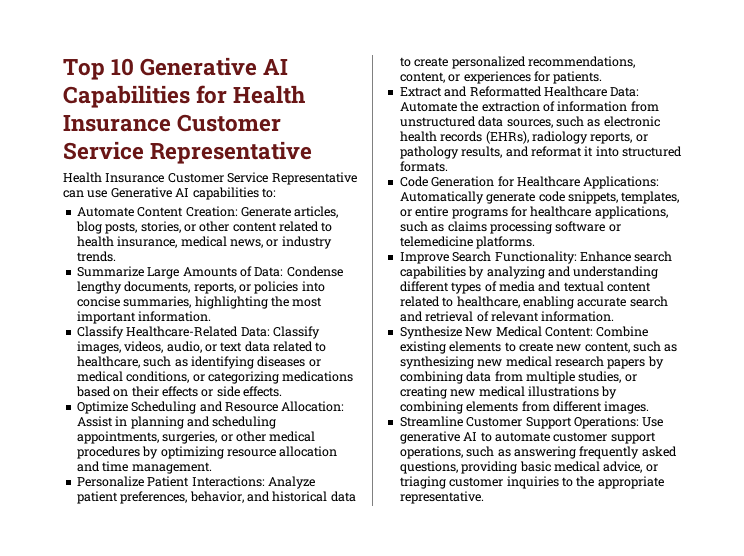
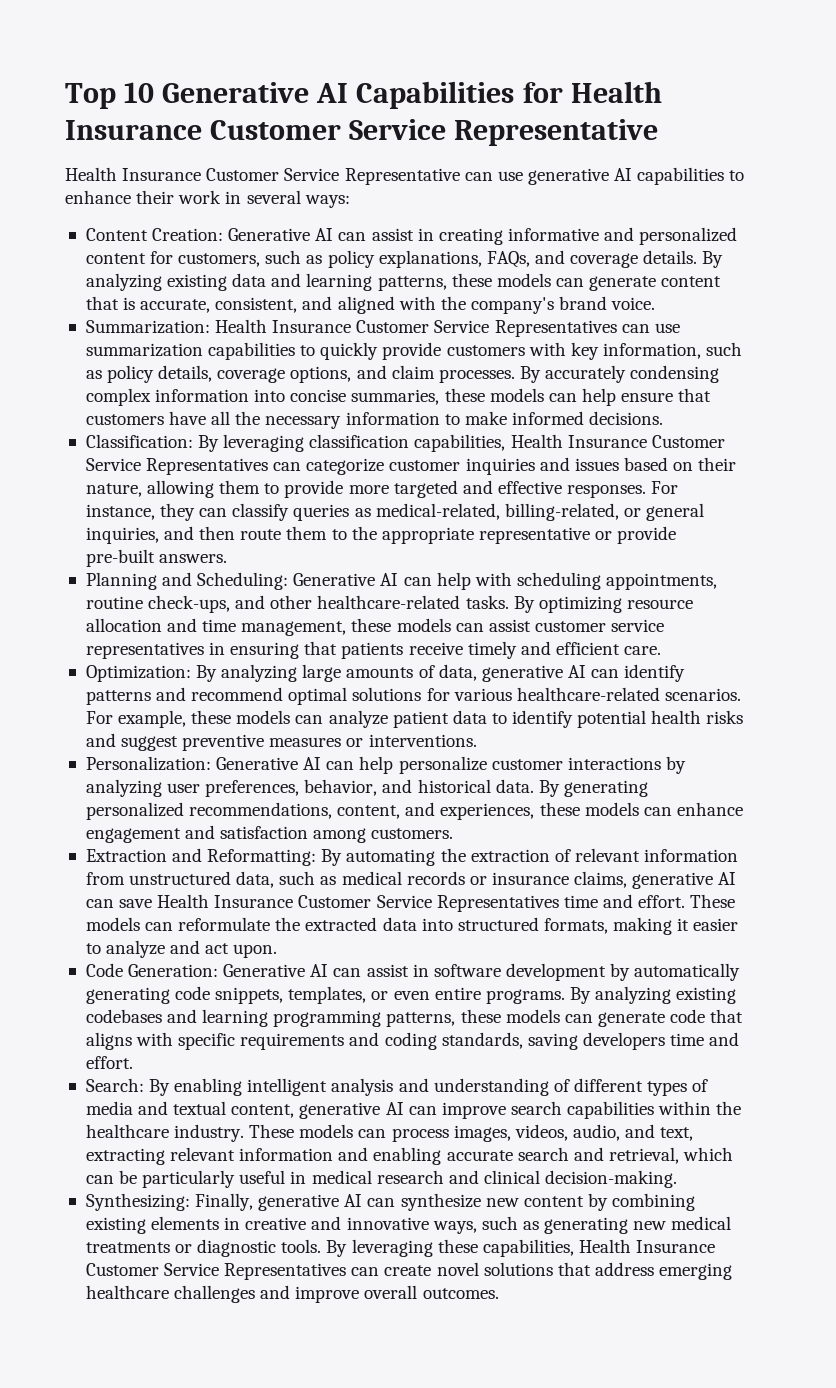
[110,187,276,200] [76,206,339,218] [75,221,333,234] [76,236,332,249] [76,251,116,262] [76,266,343,279] [76,281,325,294] [76,296,323,309] [76,311,212,324] [76,326,320,339] [76,341,327,354] [76,356,321,369] [76,371,354,384] [75,386,282,397] [76,401,345,414] [76,416,277,429] [76,431,316,444] [76,446,159,459] Generative AI capabilities to: // Automate Content Creation: Generate articles, blog posts, stories, or other content related to health insurance, medical news, or industry trends. // Summarize Large Amounts of Data: Condense lengthy documents, reports, or policies into concise summaries, highlighting the most important information. // Classify Healthcare-Related Data: Classify images, videos, audio, or text data related to healthcare, such as identifying diseases or medical conditions, or categorizing medications based on their effects or side effects. // Optimize Scheduling and Resource Allocation: Assist in planning and scheduling appointments, surgeries, or other medical procedures by -> [527,167,745,185] [65,190,350,208] [85,227,738,245] [85,250,724,268] [85,273,722,291] [85,296,656,314] [85,319,680,337] [85,342,743,360] [85,365,720,383] [85,388,712,406] [85,411,664,429] [85,434,725,452] [85,457,737,475] [85,480,679,498] [85,503,705,521] [85,526,677,544] [85,549,228,567] [85,572,718,590] [85,595,535,613] generative AI capabilities to enhance their work in several ways: // Content Creation: Generative AI can assist in creating informative and personalized content for customers, such as policy explanations, FAQs, and coverage details. By analyzing existing data and learning patterns, these models can generate content that is accurate, consistent, and aligned with the company's brand voice. // Summarization: Health Insurance Customer Service Representatives can use summarization capabilities to quickly provide customers with key information, such as policy details, coverage options, and claim processes. By accurately condensing complex information into concise summaries, these models can help ensure that customers have all the necessary information to make informed decisions. // Classification: By leveraging classification capabilities, Health Insurance Customer Service Representatives can categorize customer inquiries and issues based on their nature, allowing them to provide more targeted and effective responses. For instance, they can classify queries as medical-related, billing-related, or general inquiries, and then route them to the appropriate representative or provide pre-built answers. // Planning and Scheduling: Generative AI can help with scheduling appointments, routine check-ups, and other healthcare-related tasks. By
[131,462,212,474] [76,476,315,489] [76,491,356,504] [399,56,635,69] [399,71,603,84] [399,86,640,97] [399,102,457,112] management. // Personalize Patient Interactions: Analyze patient preferences, behavior, and historical data to create personalized recommendations, content, or experiences for patients. // Extract and Reformatted Healthcare Data: Automate -> [241,618,665,636] [85,641,662,659] [85,664,686,682] [85,687,741,705] [85,710,744,728] [85,733,477,751] [85,756,686,774] [85,779,648,797] [85,802,743,820] [85,825,454,843] [85,848,436,866] management, these models can assist customer service representatives in ensuring that patients receive timely and efficient care. // Optimization: By analyzing large amounts of data, generative AI can identify patterns and recommend optimal solutions for various healthcare-related scenarios. For example, these models can analyze patient data to identify potential health risks and suggest preventive measures or interventions. // Personalization: Generative AI can help personalize customer interactions by analyzing user preferences, behavior, and historical data. By generating personalized recommendations, content, and experiences, these models can enhance engagement and satisfaction among customers. // Extraction and Reformatting: By automating
(555, 106) none -> [574,848,640,862] relevant
[478,116,660,128] [399,131,648,144] [399,146,682,159] [399,161,448,172] [399,176,660,189] [399,191,680,204] [399,206,668,219] [399,221,621,234] [399,236,536,249] [399,251,673,264] [399,266,545,279] data sources, such as electronic health records (EHRs), radiology reports, or pathology results, and reformat it into structured formats. // Code Generation for Healthcare Applications: Automatically generate code snippets, templates, or entire programs for healthcare applications, such as claims processing software or telemedicine platforms. // Improve Search Functionality: Enhance search capabilities by analyzing -> [236,871,737,889] [85,894,736,912] [85,917,739,935] [85,940,278,958] [85,963,741,981] [85,986,737,1004] [85,1009,744,1027] [85,1032,740,1050] [85,1056,133,1069] [85,1078,394,1096] data, such as medical records or insurance claims, generative AI can save Health Insurance Customer Service Representatives time and effort. These models can reformulate the extracted data into structured formats, making it easier to analyze and act upon. // Code Generation: Generative AI can assist in software development by automatically generating code snippets, templates, or even entire programs. By analyzing existing codebases and learning programming patterns, these models can generate code that aligns with specific requirements and coding standards, saving developers time and effort. // Search: By enabling intelligent analysis
(659, 272) none -> [553,1079,570,1092] of
[607,282,651,292] [399,296,668,309] [399,311,615,322] [399,326,649,339] [399,341,678,354] [399,356,664,369] [399,371,637,384] [399,386,618,399] [399,401,650,414] [399,416,664,429] [399,431,656,444] [399,446,677,459] [399,461,658,474] [399,476,664,489] [399,491,484,504] content related to healthcare, enabling accurate search and retrieval of relevant information. // Synthesize New Medical Content: Combine existing elements to create new content, such as synthesizing new medical research papers by combining data from multiple studies, or creating new medical illustrations by combining elements from different images. // Streamline Customer Support Operations: Use generative AI to automate customer support operations, such as answering frequently asked questions, providing basic medical advice, or triaging customer inquiries to the appropriate representative. -> [231,1101,742,1119] [85,1124,694,1142] [85,1147,734,1165] [85,1170,678,1188] [85,1193,696,1211] [85,1216,732,1234] [85,1239,716,1257] [85,1262,733,1280] [85,1285,499,1303] content, generative AI can improve search capabilities within the healthcare industry. These models can process images, videos, audio, and text, extracting relevant information and enabling accurate search and retrieval, which can be particularly useful in medical research and clinical decision-making. // Synthesizing: Finally, generative AI can synthesize new content by combining existing elements in creative and innovative ways, such as generating new medical treatments or diagnostic tools. By leveraging these capabilities, Health Insurance Customer Service Representatives can create novel solutions that address emerging healthcare challenges and improve overall outcomes.

